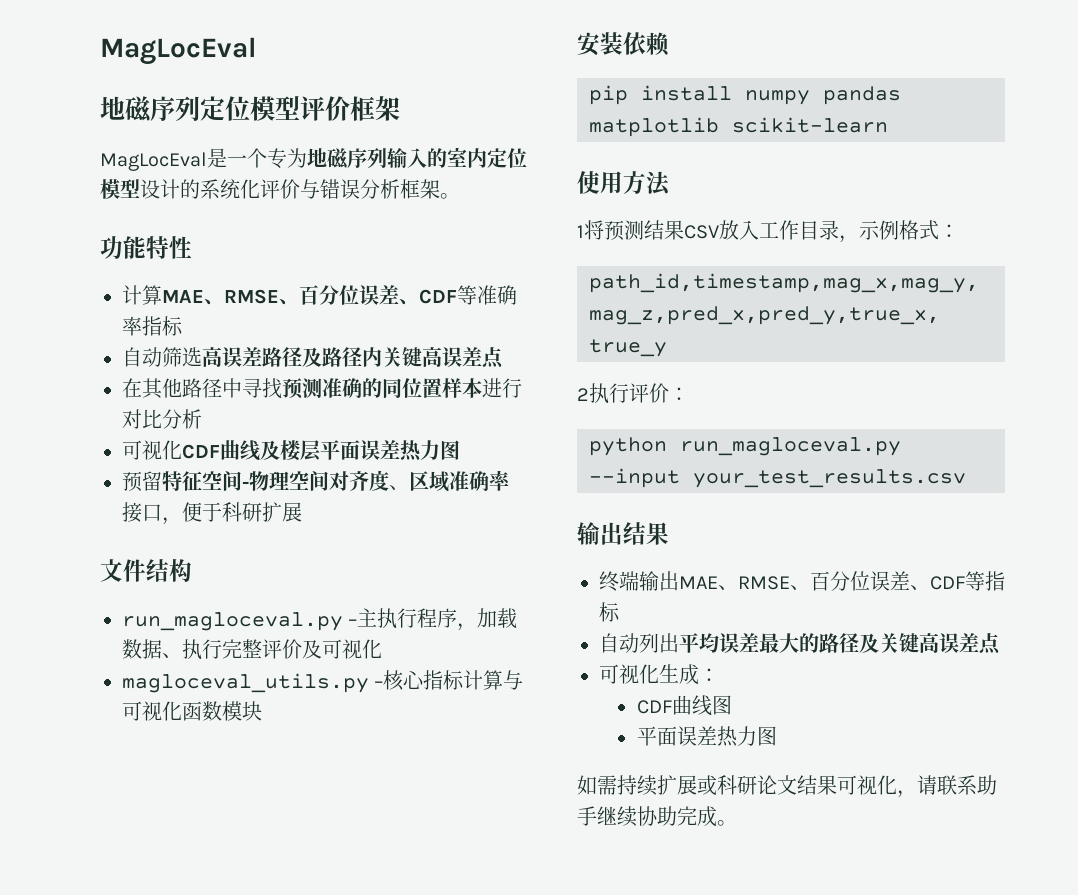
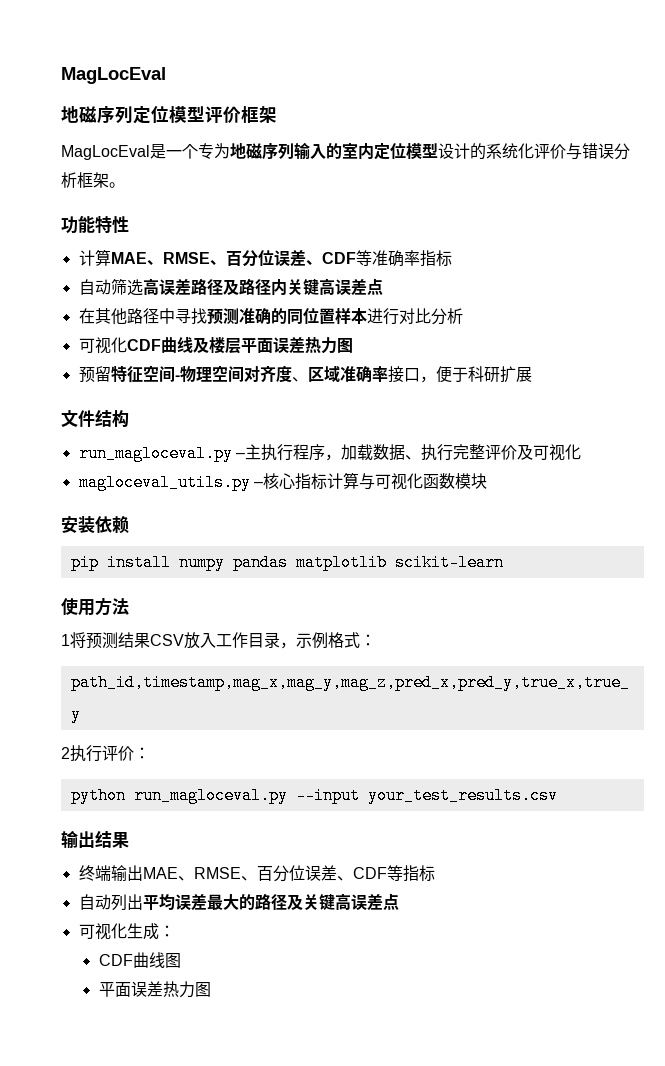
[577,775,997,798] [577,806,737,827] // 如需持续扩展或科研论文结果可视化，请联系助手继续协助完成。 -> (211, 989) none

